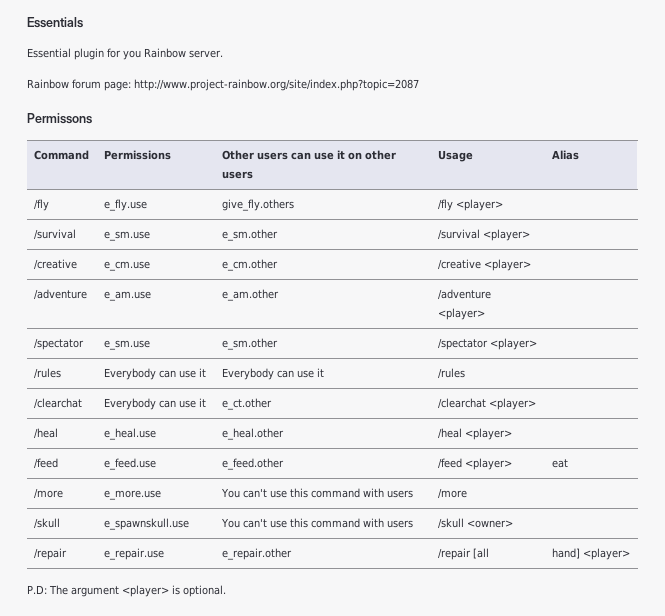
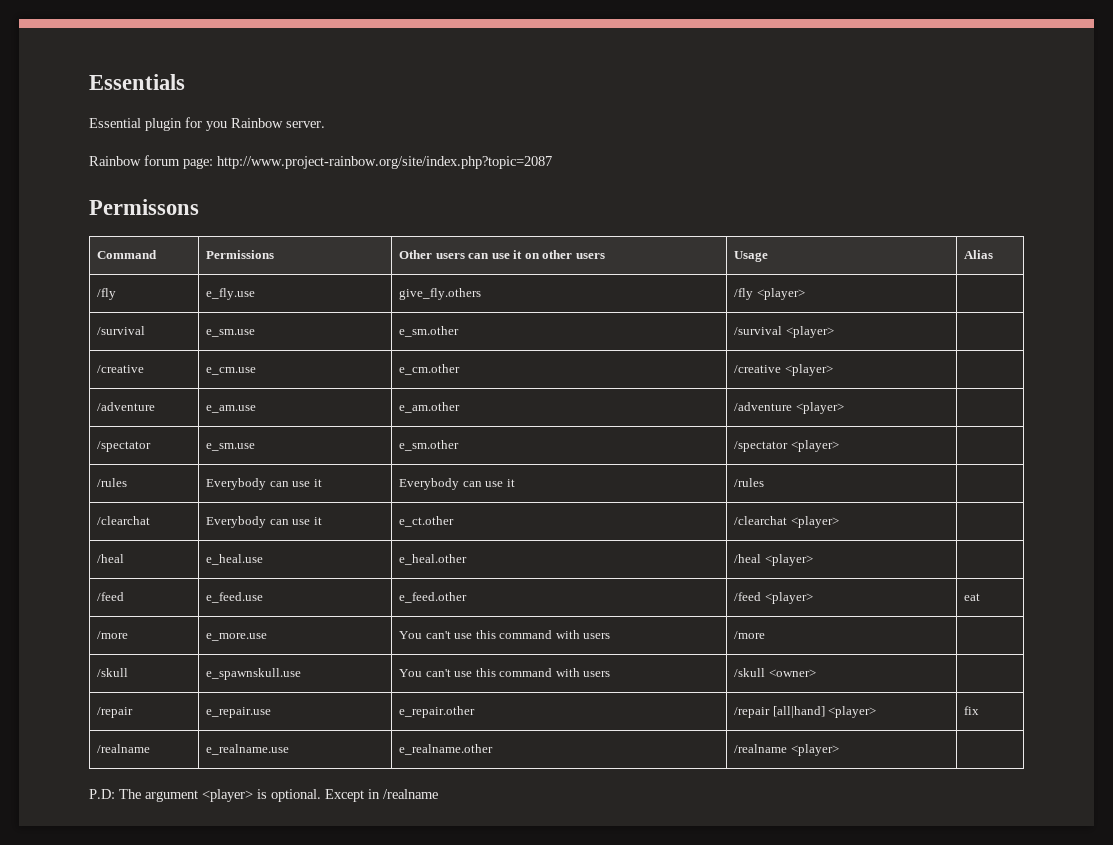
[473,548,490,559] [552,548,631,560] [all | hand] <player> -> [772,706,877,718] [964,706,980,715] [97,744,151,753] [206,744,290,755] [399,744,494,755] [734,744,839,756] [all|hand] <player> | fix // /realname | e_realname.use | e_realname.other | /realname <player> |
(226, 591) none -> [325,789,438,802] Except in /realname

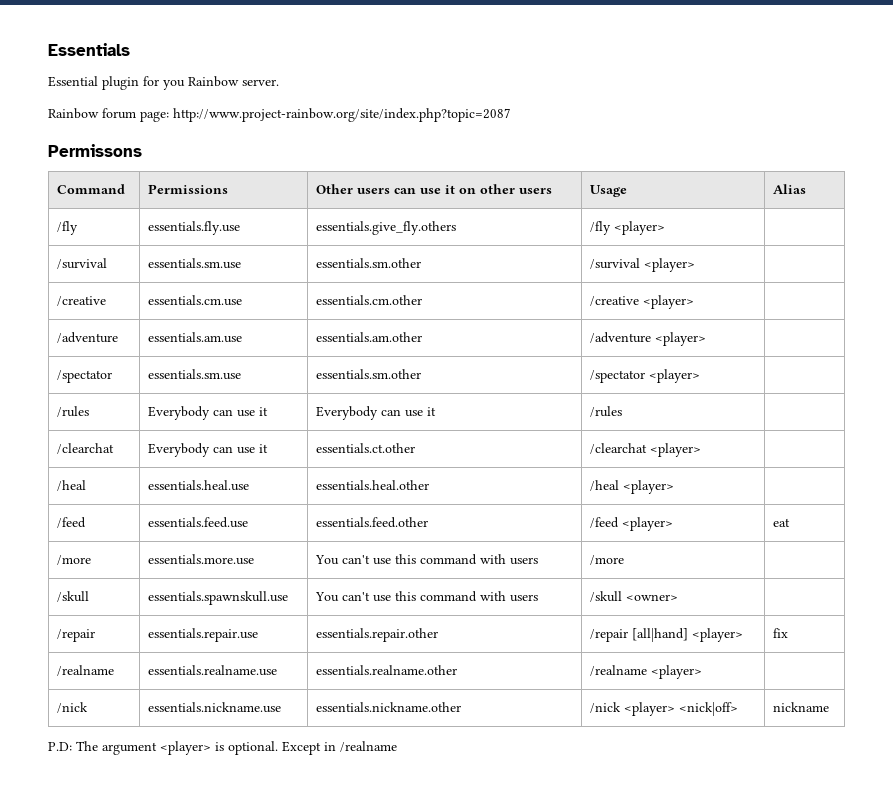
[206,288,256,300] [399,288,482,300] e_fly.use | give_fly.others -> [148,221,241,235] [316,221,457,235] essentials.fly.use | essentials.give_fly.others
[206,329,256,337] [399,326,460,337] e_sm.use | e_sm.other -> [148,258,242,269] [316,258,422,268] essentials.sm.use | essentials.sm.other
[206,367,257,375] [399,364,461,375] e_cm.use | e_cm.other -> [148,295,243,306] [316,295,423,305] essentials.cm.use | essentials.cm.other
[206,405,257,413] [399,402,461,413] e_am.use | e_am.other -> [148,332,243,343] [316,332,423,342] essentials.am.use | essentials.am.other
[206,443,256,451] [399,440,460,451] e_sm.use | e_sm.other -> [148,369,242,380] [316,369,422,379] essentials.sm.use | essentials.sm.other
[399,516,455,527] e_ct.other -> [316,443,416,453] essentials.ct.other
[206,554,264,565] [399,554,468,565] e_heal.use | e_heal.other -> [148,480,250,491] [316,480,430,490] essentials.heal.use | essentials.heal.other
[206,592,264,603] [399,592,468,603] e_feed.use | e_feed.other -> [148,517,249,528] [316,517,429,528] essentials.feed.use | essentials.feed.other
[206,633,268,641] e_more.use -> [148,554,255,565] essentials.more.use
[206,668,302,680] e_spawnskull.use -> [148,591,289,605] essentials.spawnskull.use
[206,707,272,718] [399,706,476,718] e_repair.use | e_repair.other -> [148,628,259,642] [316,628,439,642] essentials.repair.use | essentials.repair.other
[206,744,290,755] [399,744,494,755] e_realname.use | e_realname.other -> [148,665,278,676] [316,665,458,675] essentials.realname.use | essentials.realname.other
(839, 750) none -> [57,702,89,713] [148,702,282,713] [316,702,462,712] [590,702,739,716] [773,702,830,712] // /nick | essentials.nickname.use | essentials.nickname.other | /nick <player> <nick|off> | nickname

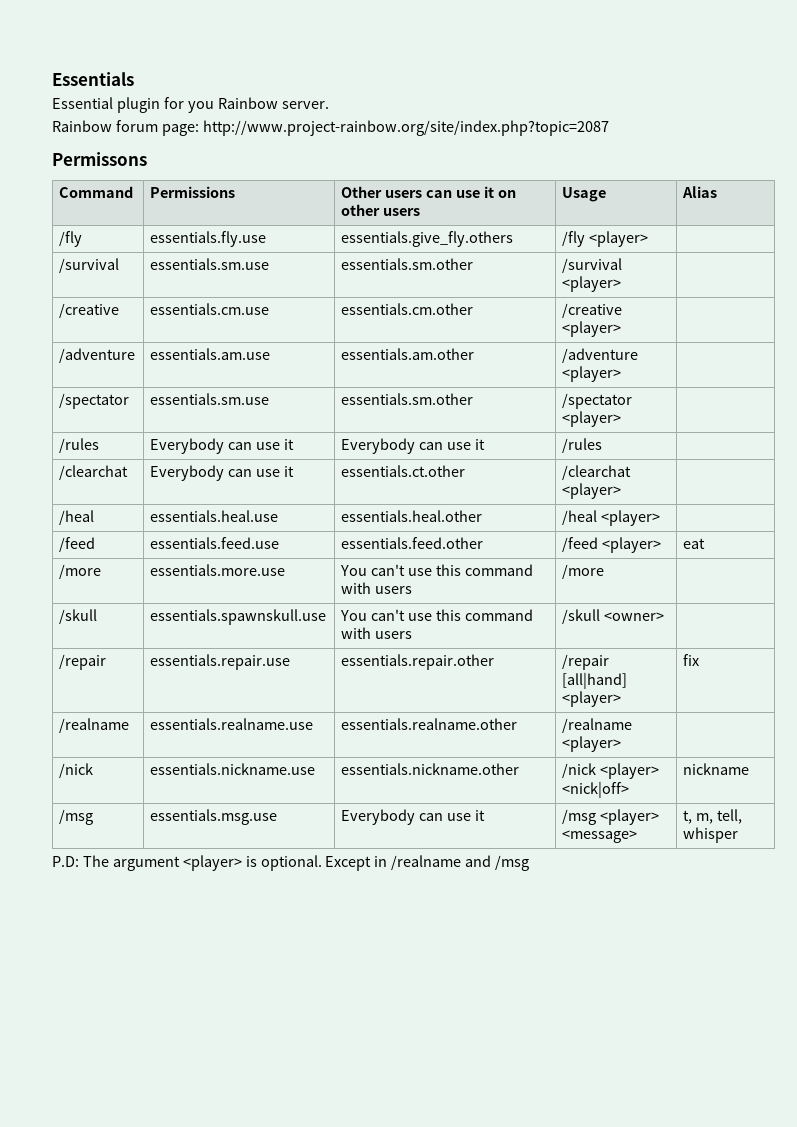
(830, 707) none -> [59,809,94,825] [150,809,278,825] [341,809,485,825] [562,809,659,825] [562,830,638,843] [683,809,742,824] [683,827,739,843] // /msg | essentials.msg.use | Everybody can use it | /msg <player> <message> | t, m, tell, whisper
(397, 746) none -> [465,855,530,871] and /msg

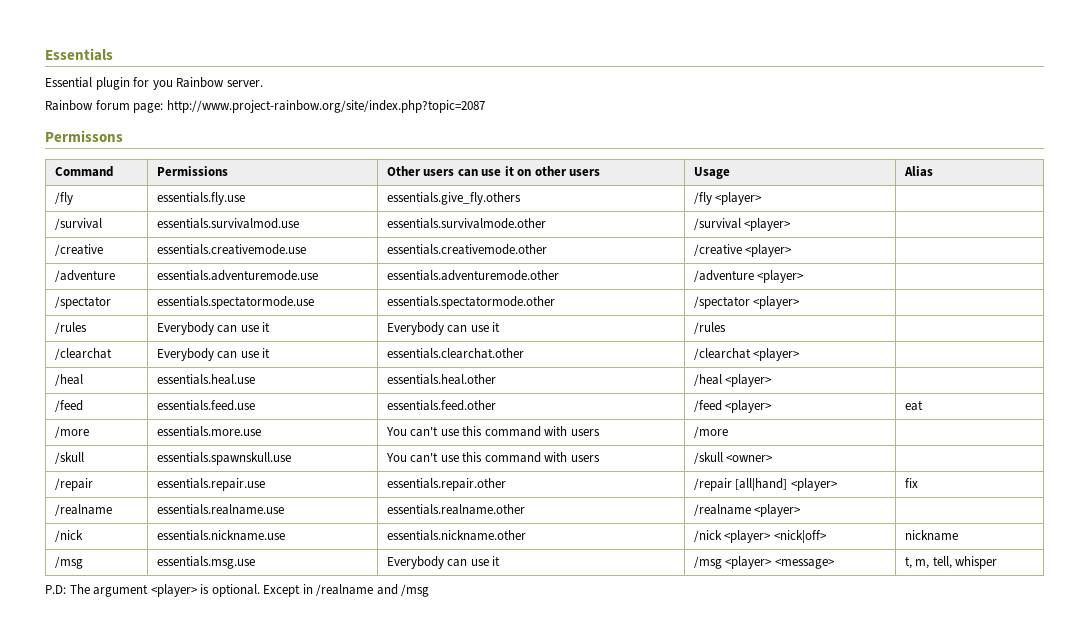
[150,258,270,270] [341,258,474,270] essentials.sm.use | essentials.sm.other -> [156,218,299,229] [386,218,546,229] essentials.survivalmod.use | essentials.survivalmode.other
[150,303,270,315] [341,303,474,315] essentials.cm.use | essentials.cm.other -> [156,244,306,255] [386,244,547,255] essentials.creativemode.use | essentials.creativemode.other
[150,348,271,360] [341,348,475,360] essentials.am.use | essentials.am.other -> [156,270,318,281] [386,270,559,281] essentials.adventuremode.use | essentials.adventuremode.other
[150,393,270,405] [341,393,474,405] essentials.sm.use | essentials.sm.other -> [156,296,314,309] [386,296,555,309] essentials.spectatormode.use | essentials.spectatormode.other
[341,465,466,477] essentials.ct.other -> [386,348,524,359] essentials.clearchat.other

